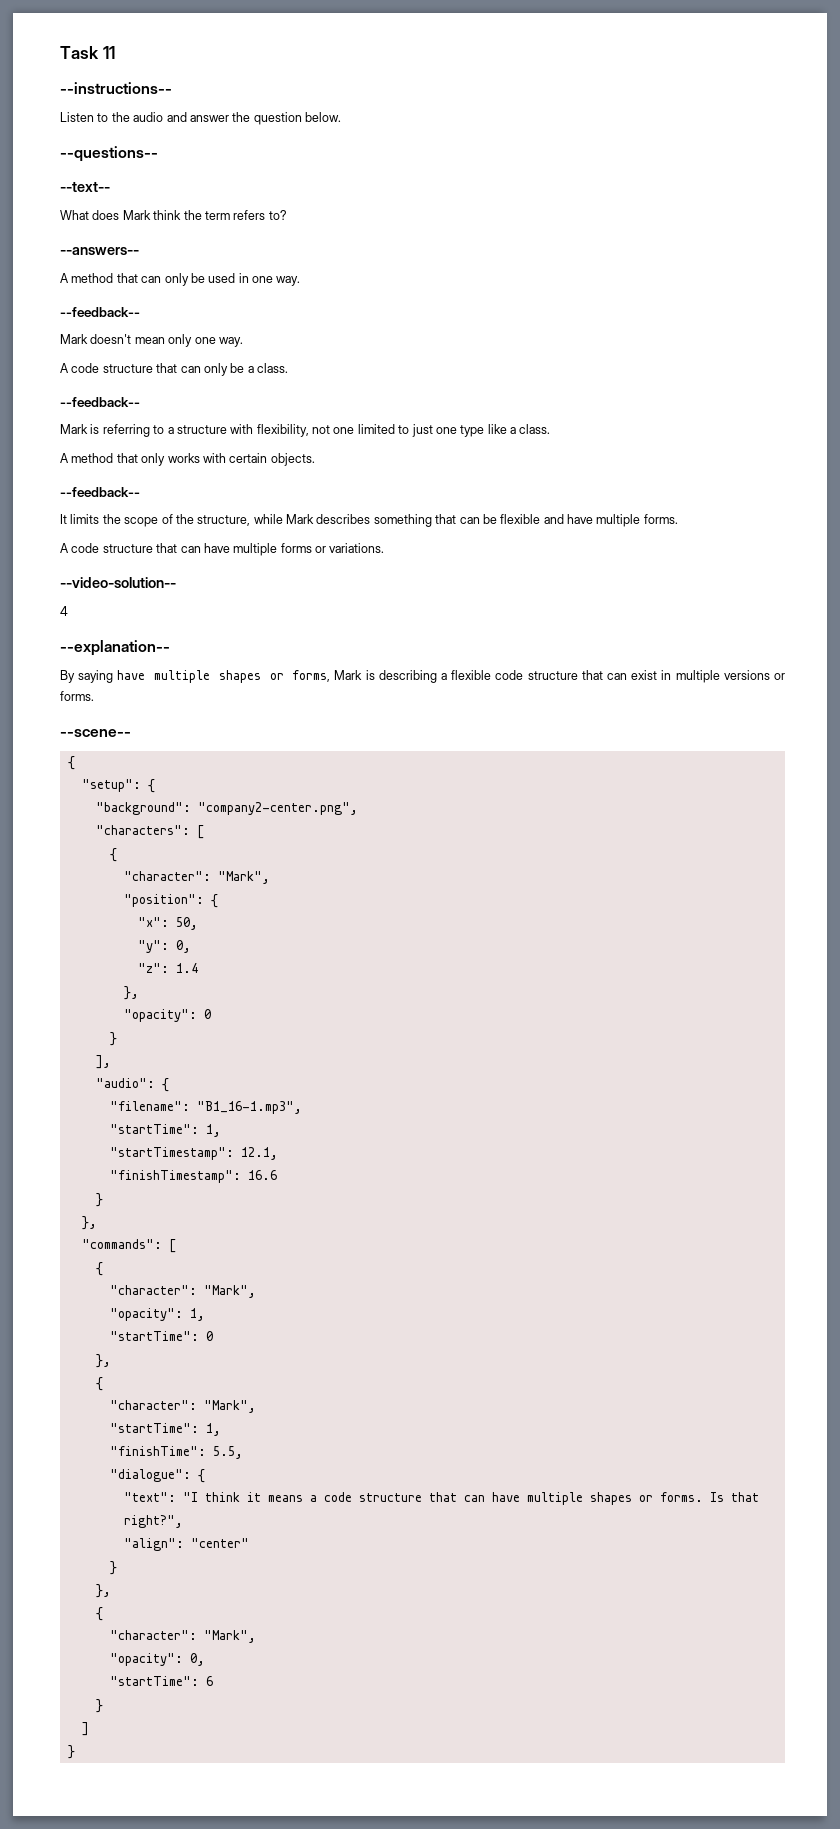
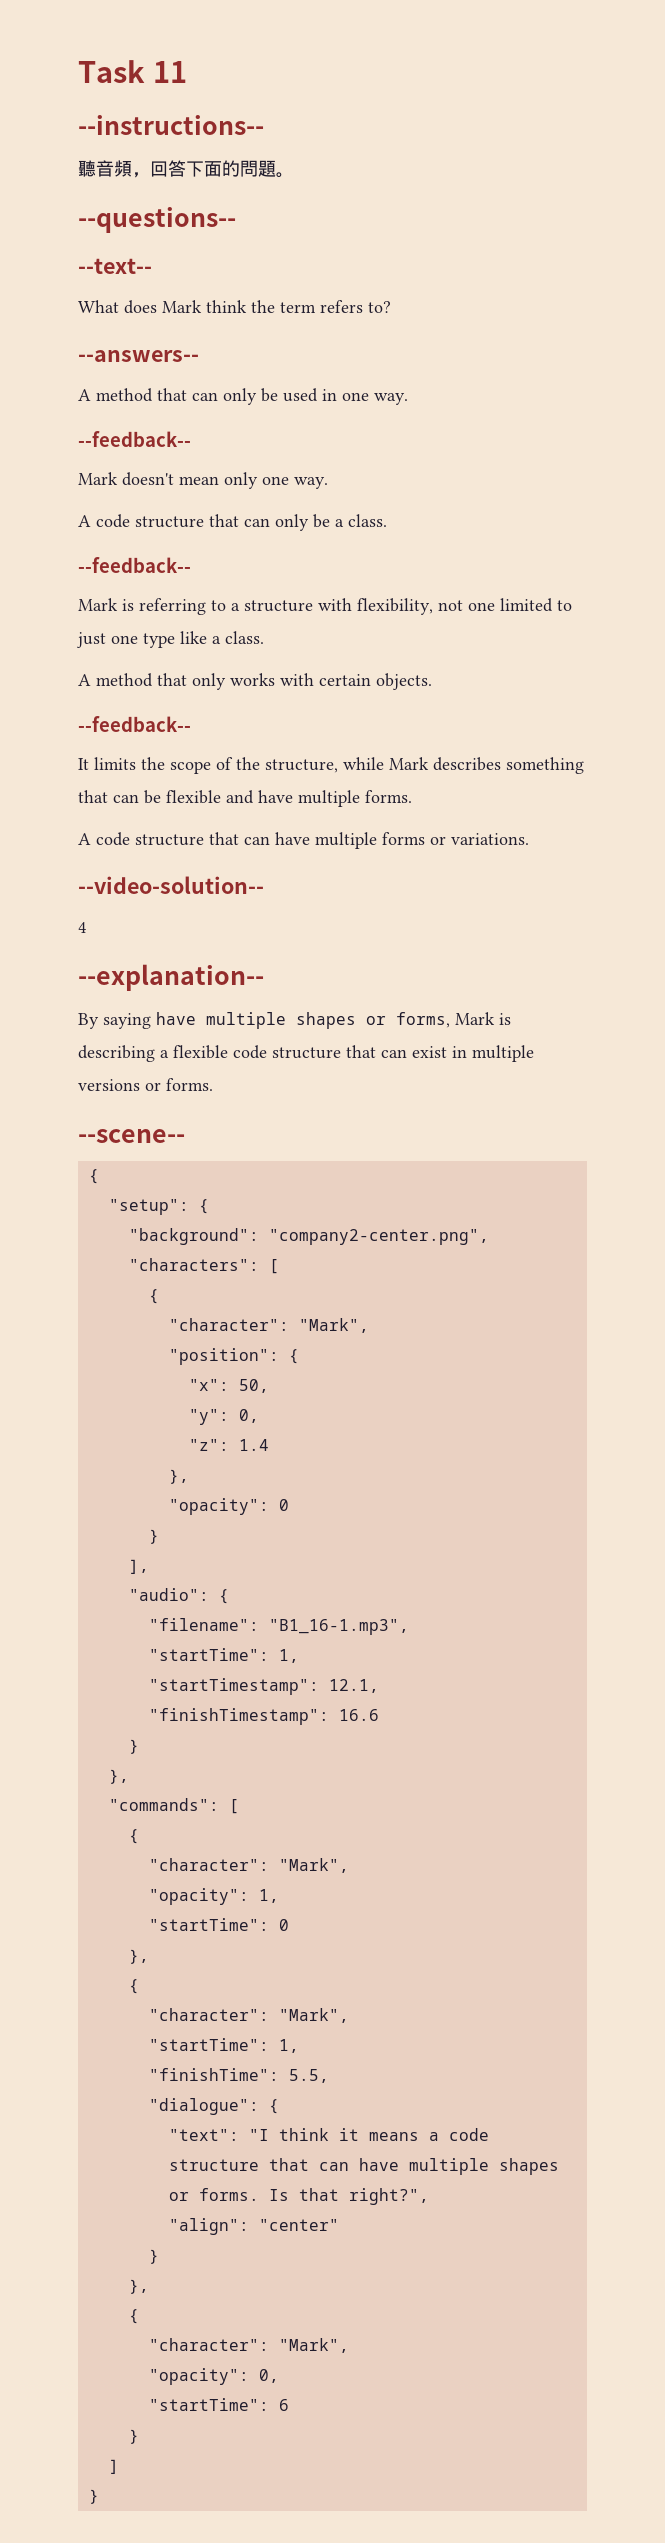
[60,112,341,125] Listen to the audio and answer the question below. -> [78,160,294,178] 聽音頻，回答下面的問題。

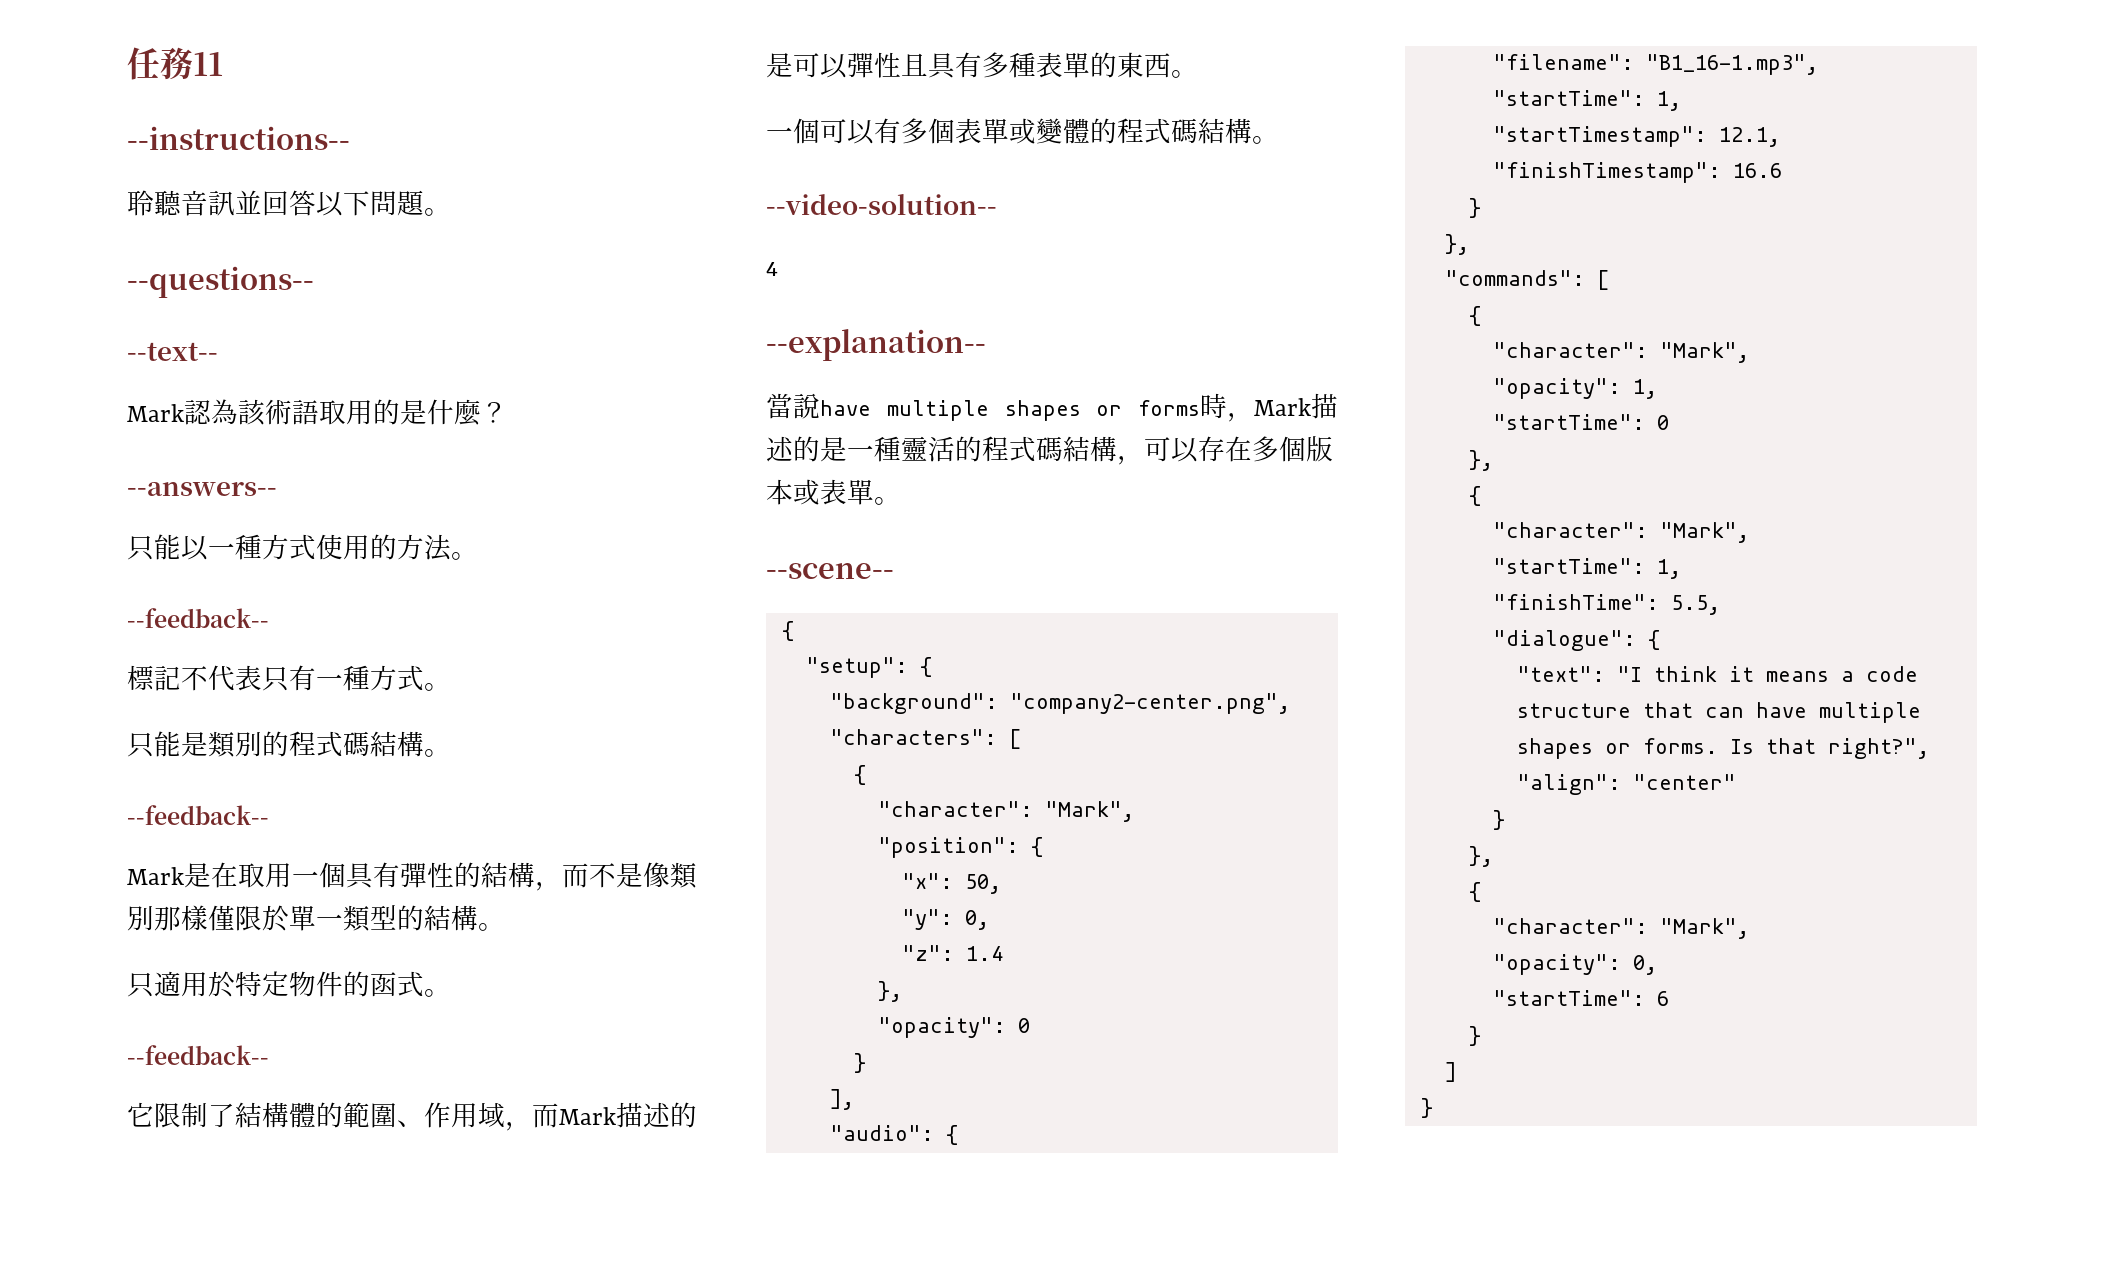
[78,60,145,83] Task -> [127,47,193,80] 任務
[78,160,240,178] 聽音頻，回答下面的 -> [127,190,370,217] 聆聽音訊並回答以下
[78,300,391,314] [78,350,199,362] [78,388,408,405] [78,431,191,447] [78,472,328,489] [78,514,387,531] [78,557,191,573] [78,598,572,615] [77,631,264,648] [78,673,432,690] [78,716,191,732] [78,757,584,774] [78,790,412,807] [78,832,529,849] What does Mark think the term refers to? // --answers-- // A method that can only be used in one way. // --feedback-- // Mark doesn't mean only one way. // A code structure that can only be a class. // --feedback-- // Mark is referring to a structure with flexibility, not one limited to just one type like a class. // A method that only works with certain objects. // --feedback-- // It limits the scope of the structure, while Mark describes something that can be flexible and have multiple forms. // A code structure that can have multiple forms or variations. -> [127,399,508,426] [127,482,277,496] [127,534,478,561] [127,608,269,628] [127,665,451,692] [127,731,451,758] [127,805,269,825] [127,862,697,891] [127,905,505,932] [127,971,451,998] [127,1045,269,1065] [127,1102,697,1131] [766,52,1198,79] [766,118,1279,145] Mark認為該術語取用的是什麼？ // --answers-- // 只能以一種方式使用的方法。 // --feedback-- // 標記不代表只有一種方式。 // 只能是類別的程式碼結構。 // --feedback-- // Mark是在取用一個具有彈性的結構，而不是像類別那樣僅限於單一類型的結構。 // 只適用於特定物件的函式。 // --feedback-- // 它限制了結構體的範圍、作用域，而Mark描述的是可以彈性且具有多種表單的東西。 // 一個可以有多個表單或變體的程式碼結構。
[78,1012,511,1029] [78,1045,534,1062] [78,1078,213,1091] By saying have multiple shapes or forms, Mark is describing a flexible code structure that can exist in multiple versions or forms. -> [766,393,1338,422] [766,436,1333,465] [766,479,901,505] 當說have multiple shapes or forms時，Mark描述的是一種靈活的程式碼結構，可以存在多個版本或表單。

